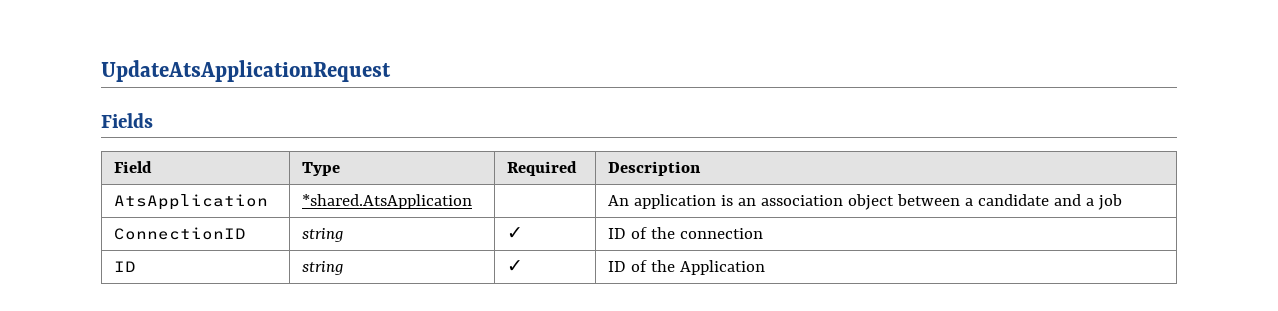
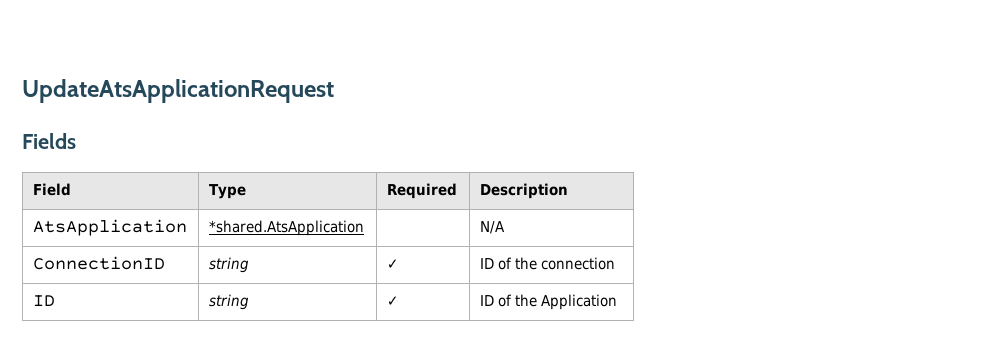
[607,194,1122,210] An application is an association object between a candidate and a job -> [479,221,505,234] N/A

